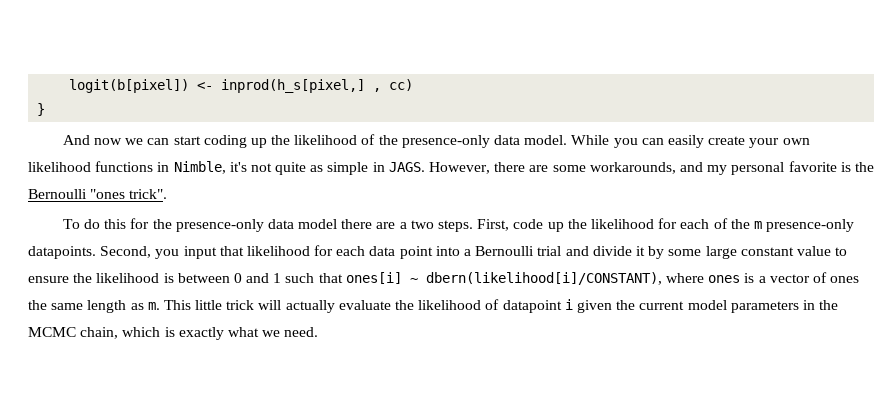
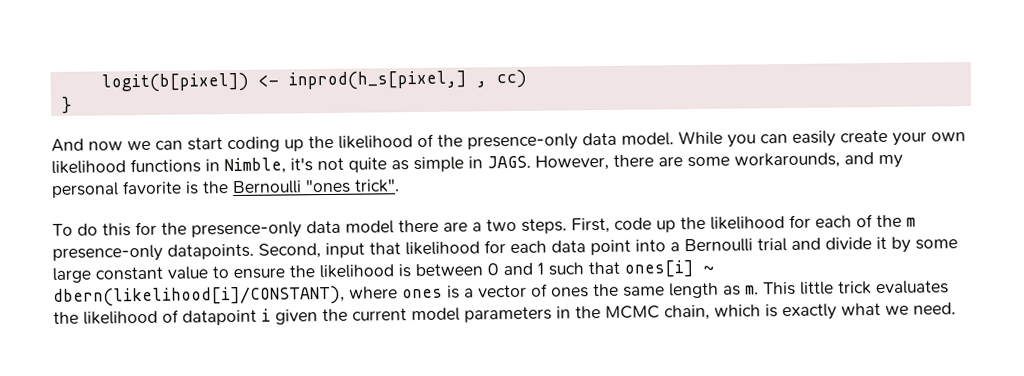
[155,249,180,259] you -> (321, 251) none
[258,300,391,313] will actually evaluate -> [876,280,949,295] evaluates

